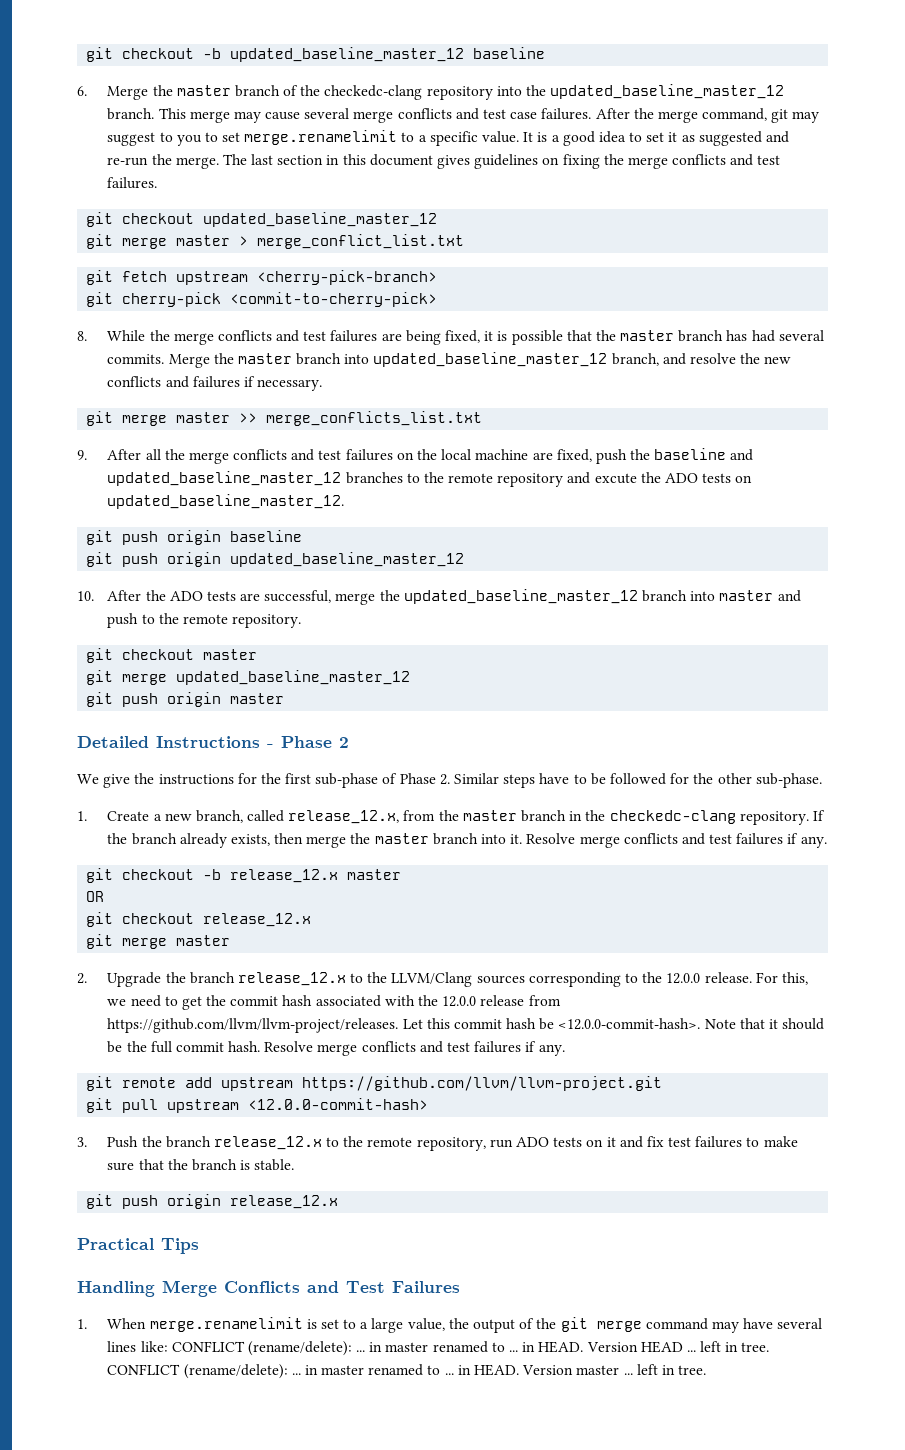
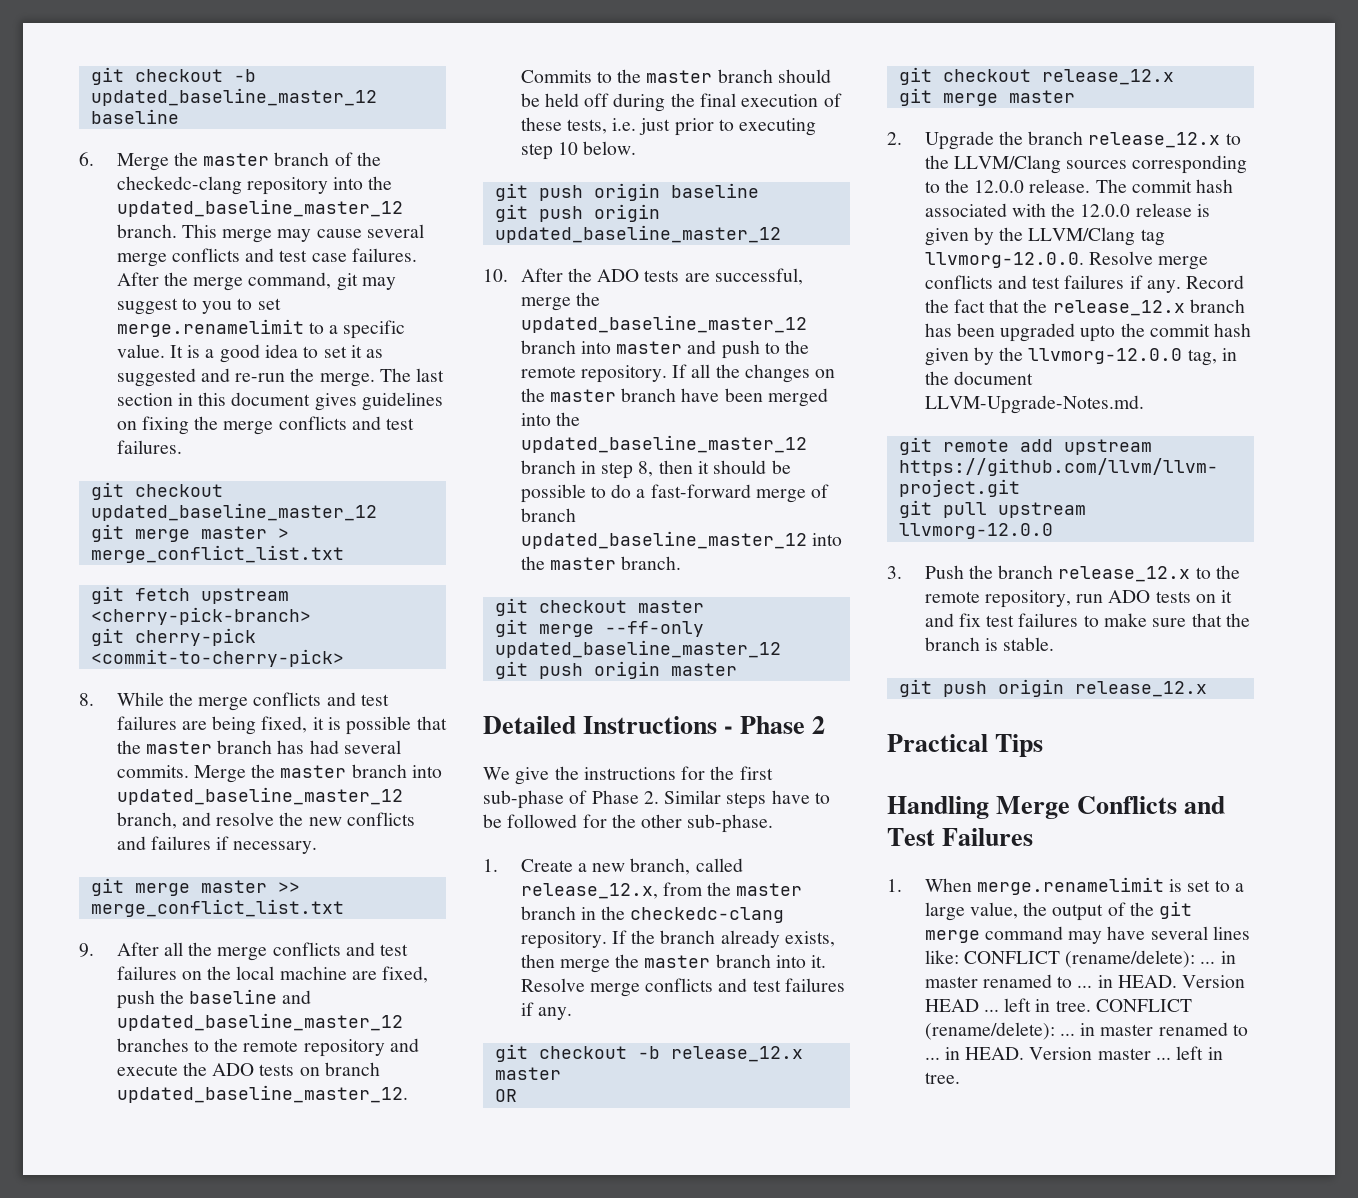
[266,411,483,426] merge_conflicts_list.txt -> [90,899,344,917] merge_conflict_list.txt
[594,473,637,484] excute -> [116,1064,178,1076] execute
(753, 479) none -> [325,1062,381,1076] branch
(345, 501) none -> [520,69,832,83] [520,93,842,112] [520,117,817,136] [520,141,637,160] Commits to the master branch should be held off during the final execution of these tests, i.e. just prior to executing step 10 below.
(302, 621) none -> [672,364,836,383] [520,388,829,407] [520,412,580,426] [520,435,807,453] [520,460,791,479] [520,484,830,503] [520,508,576,522] [520,531,842,549] [520,556,682,570] If all the changes on the master branch have been merged into the updated_baseline_master_12 branch in step 8, then it should be possible to do a fast-forward merge of branch updated_baseline_master_12 into the master branch.
(168, 679) none -> [604,621,704,637] --ff-only
[755,972,808,985] [107,995,227,1010] For this, we need to get the -> [1095,179,1127,193] The
[528,995,561,1006] [107,1018,825,1033] [107,1041,565,1056] from https://github.com/llvm/llvm-project/releases. Let this commit hash be <12.0.0-commit-hash>. Note that it should be the full commit hash. Resolve merge conflicts and test failures if any. -> [1197,204,1211,217] [924,227,1165,246] [924,251,1209,270] [924,275,1245,293] [924,299,1246,316] [924,323,1252,342] [924,347,1238,366] [924,371,1033,385] [924,395,1144,414] is given by the LLVM/Clang tag llvmorg-12.0.0. Resolve merge conflicts and test failures if any. Record the fact that the release_12.x branch has been upgraded upto the commit hash given by the llvmorg-12.0.0 tag, in the document LLVM-Upgrade-Notes.md.
[248,1098,429,1110] <12.0.0-commit-hash> -> [898,523,1053,539] llvmorg-12.0.0

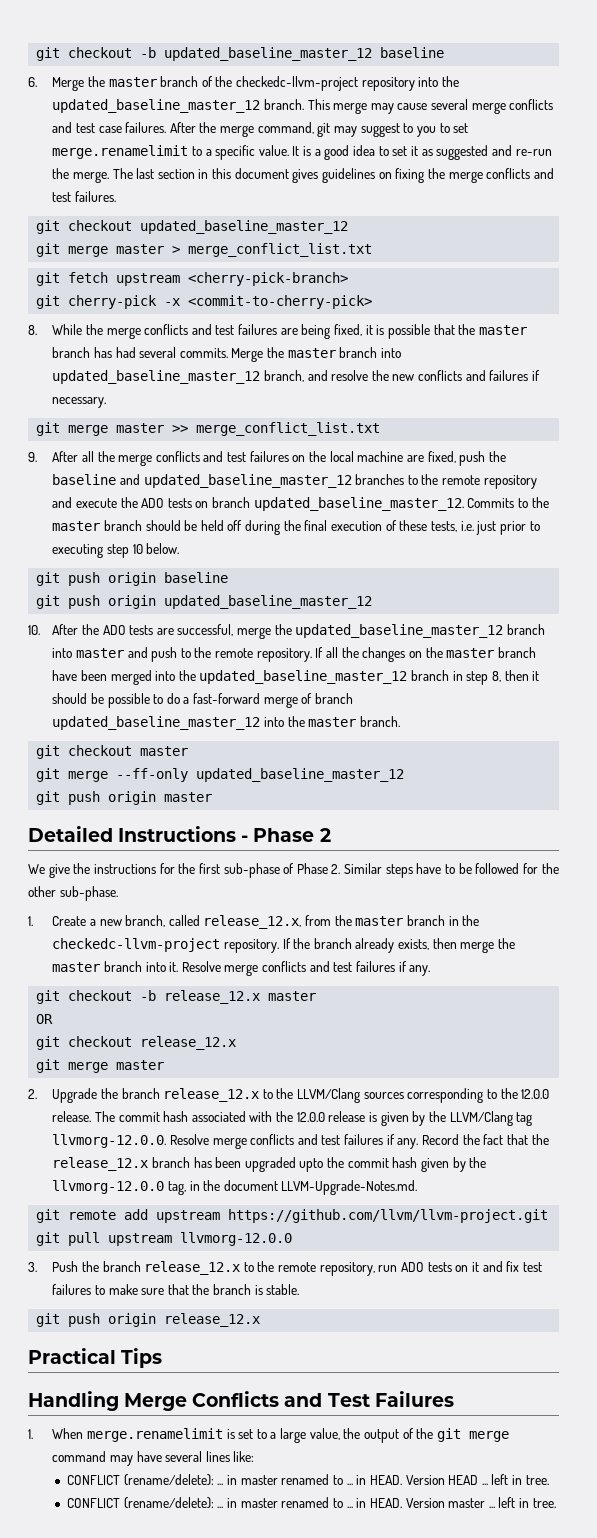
[116,176,242,195] checkedc-clang -> [236,76,359,91] checkedc-llvm-project
(256, 637) none -> [164,298,181,306] -x
[630,907,785,923] checkedc-clang -> [52,938,221,952] checkedc-llvm-project
(959, 957) none -> (255, 1456) //
(1091, 1006) none -> (549, 1480) //

